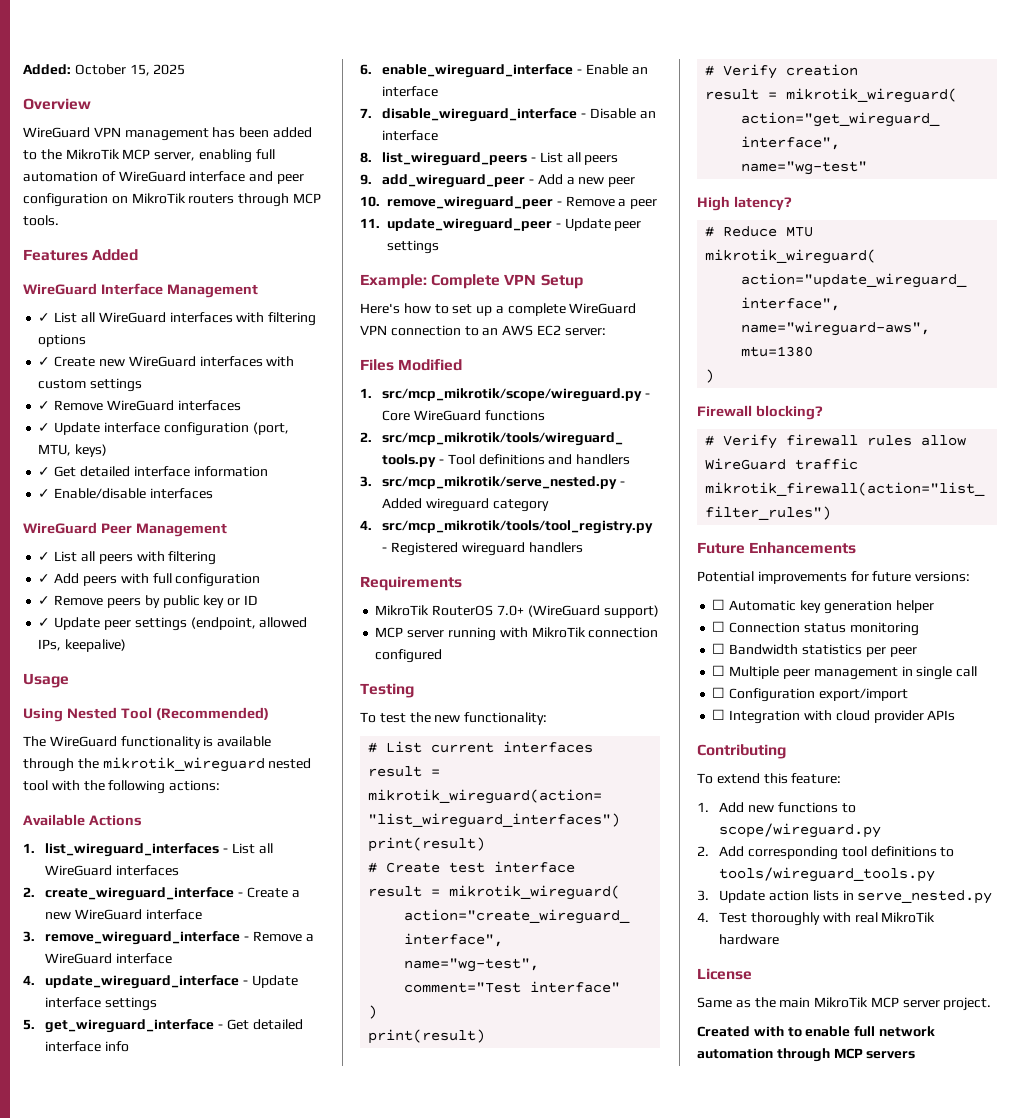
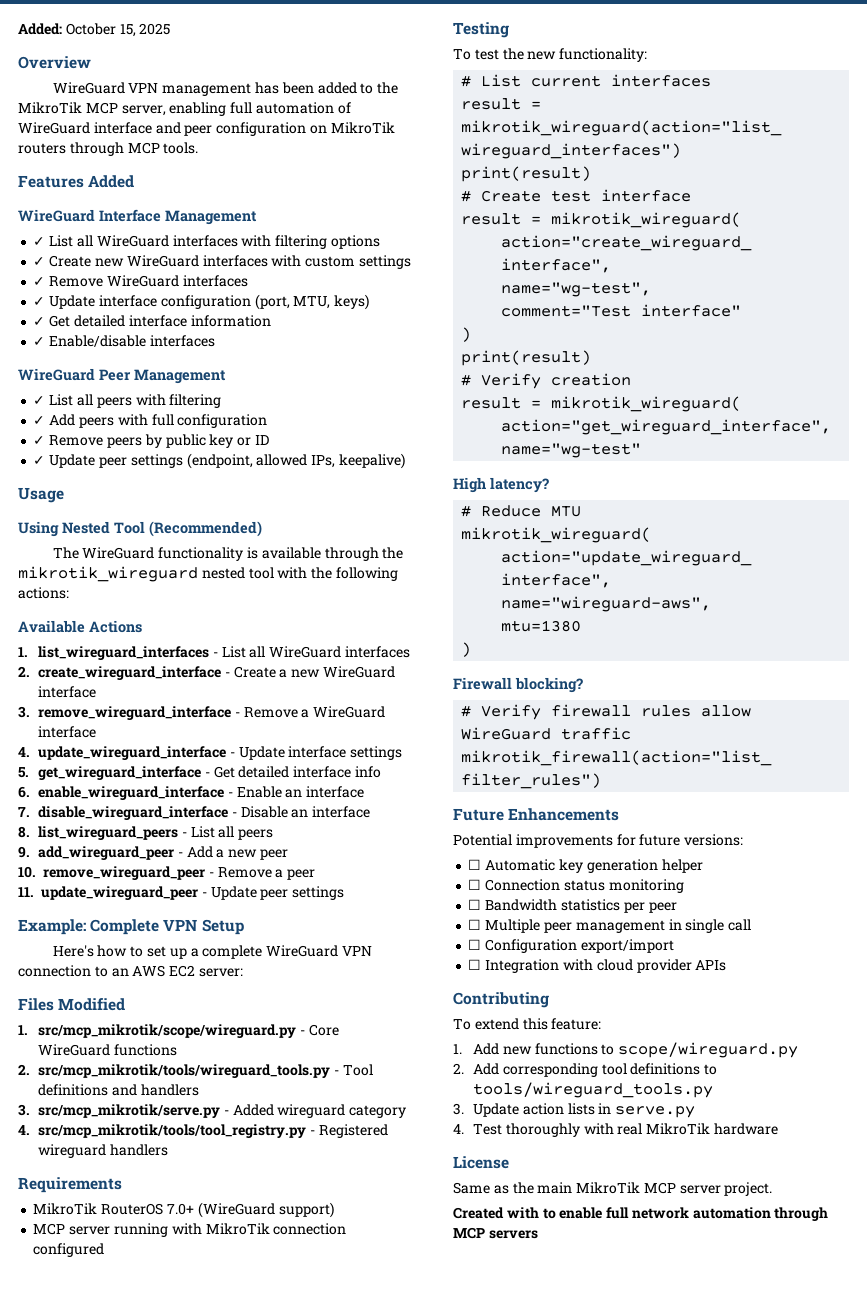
[382,476,618,489] src/mcp_mikrotik/serve_nested.py -> [38,1104,221,1118] src/mcp_mikrotik/serve.py
[857,890,993,904] serve_nested.py -> [615,1106,696,1118] serve.py

